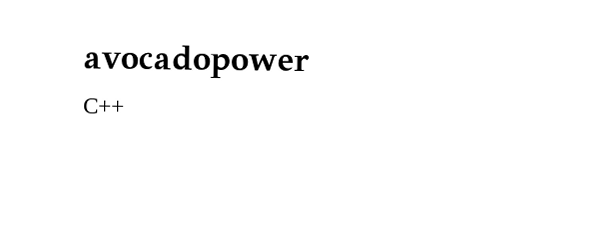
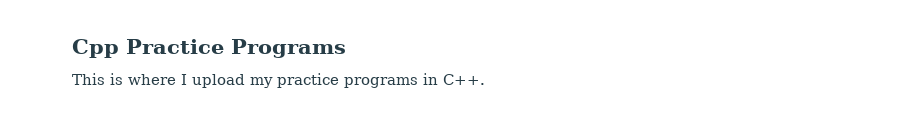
[83,44,310,81] [83,98,125,114] avocadopower // C++ -> [72,39,346,58] [72,73,485,88] Cpp Practice Programs // This is where I upload my practice programs in C++.

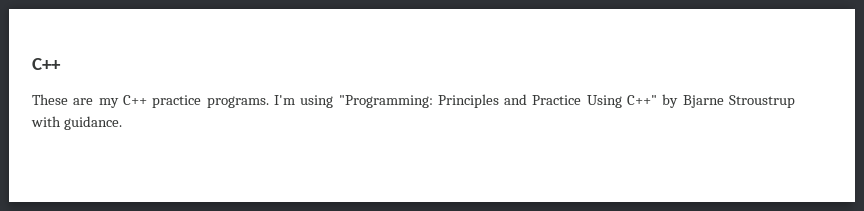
[72,39,346,58] [72,73,485,88] Cpp Practice Programs // This is where I upload my practice programs in C++. -> [32,58,61,70] [32,94,795,108] [31,116,122,130] C++ // These are my C++ practice programs. I'm using "Programming: Principles and Practice Using C++" by Bjarne Stroustrup with guidance.

